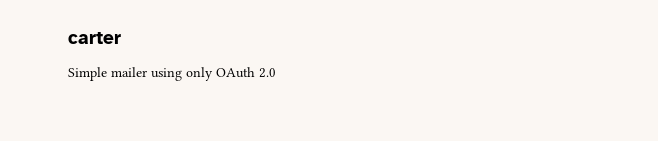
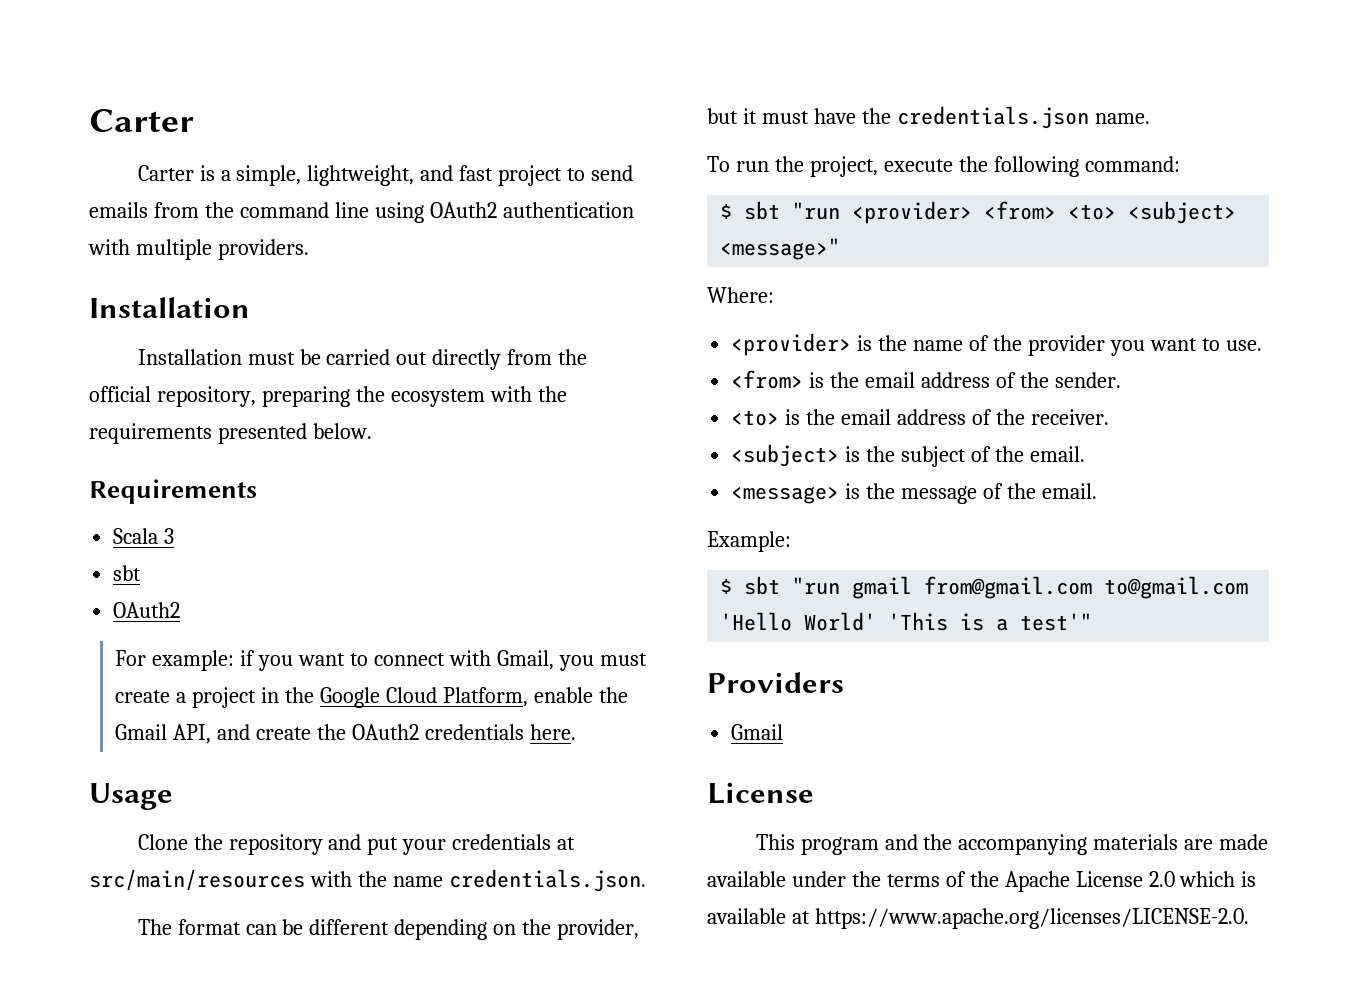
[68,32,121,44] [68,67,276,81] carter // Simple mailer using only OAuth 2.0 -> [89,109,194,132] [137,165,634,186] [89,202,634,223] [88,239,309,260] [89,297,250,318] [137,349,588,370] [89,386,567,407] [89,423,372,444] [89,479,257,504] [113,528,175,544] [113,565,142,581] [113,602,181,618] [115,650,647,671] [115,687,628,708] [115,724,577,744] [89,783,173,810] [137,834,576,855] [89,869,646,892] [137,919,640,940] [707,106,1150,129] [707,156,1180,177] [720,201,1237,224] [720,238,841,260] [707,287,774,303] [731,333,1262,356] [731,370,1121,389] [731,409,1109,426] [731,444,1085,467] [731,483,1097,504] [707,531,791,552] [720,576,1249,599] [720,612,1093,631] [707,672,844,693] [731,724,784,740] [707,782,814,804] [755,834,1269,855] [707,871,1257,892] [707,908,1249,929] Carter // Carter is a simple, lightweight, and fast project to send emails from the command line using OAuth2 authentication with multiple providers. // Installation // Installation must be carried out directly from the official repository, preparing the ecosystem with the requirements presented below. // Requirements // Scala 3 // sbt // OAuth2 // For example: if you want to connect with Gmail, you must create a project in the Google Cloud Platform, enable the Gmail API, and create the OAuth2 credentials here. // Usage // Clone the repository and put your credentials at src/main/resources with the name credentials.json. // The format can be different depending on the provider, but it must have the credentials.json name. // To run the project, execute the following command: // $ sbt "run <provider> <from> <to> <subject> <message>" // Where: // <provider> is the name of the provider you want to use. // <from> is the email address of the sender. // <to> is the email address of the receiver. // <subject> is the subject of the email. // <message> is the message of the email. // Example: // $ sbt "run gmail from@gmail.com to@gmail.com 'Hello World' 'This is a test'" // Providers // Gmail // License // This program and the accompanying materials are made available under the terms of the Apache License 2.0 which is available at https://www.apache.org/licenses/LICENSE-2.0.

